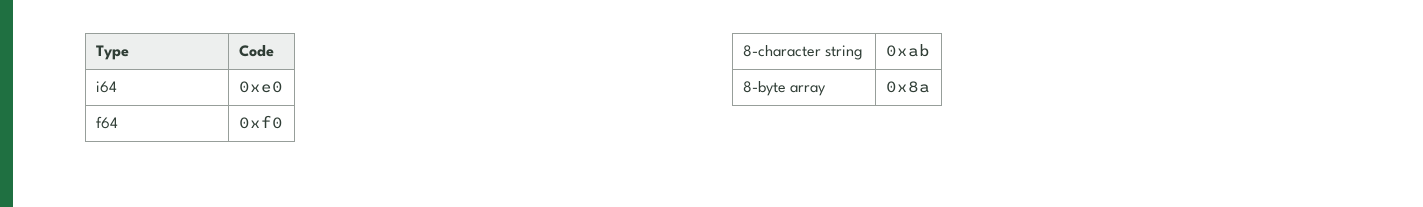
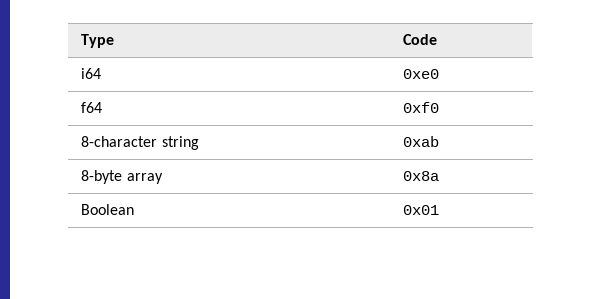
(930, 87) none -> [81,204,135,215] [403,205,440,215] // Boolean | 0x01

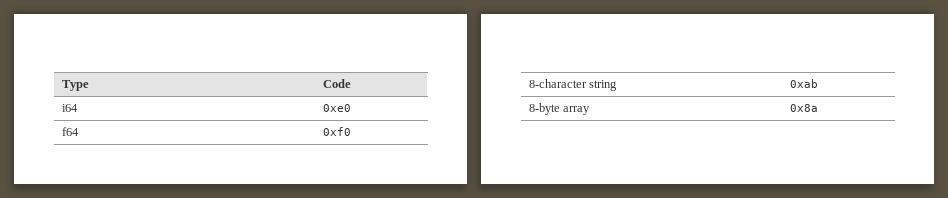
[81,204,135,215] [403,205,440,215] // Boolean | 0x01 -> (818, 108) none

